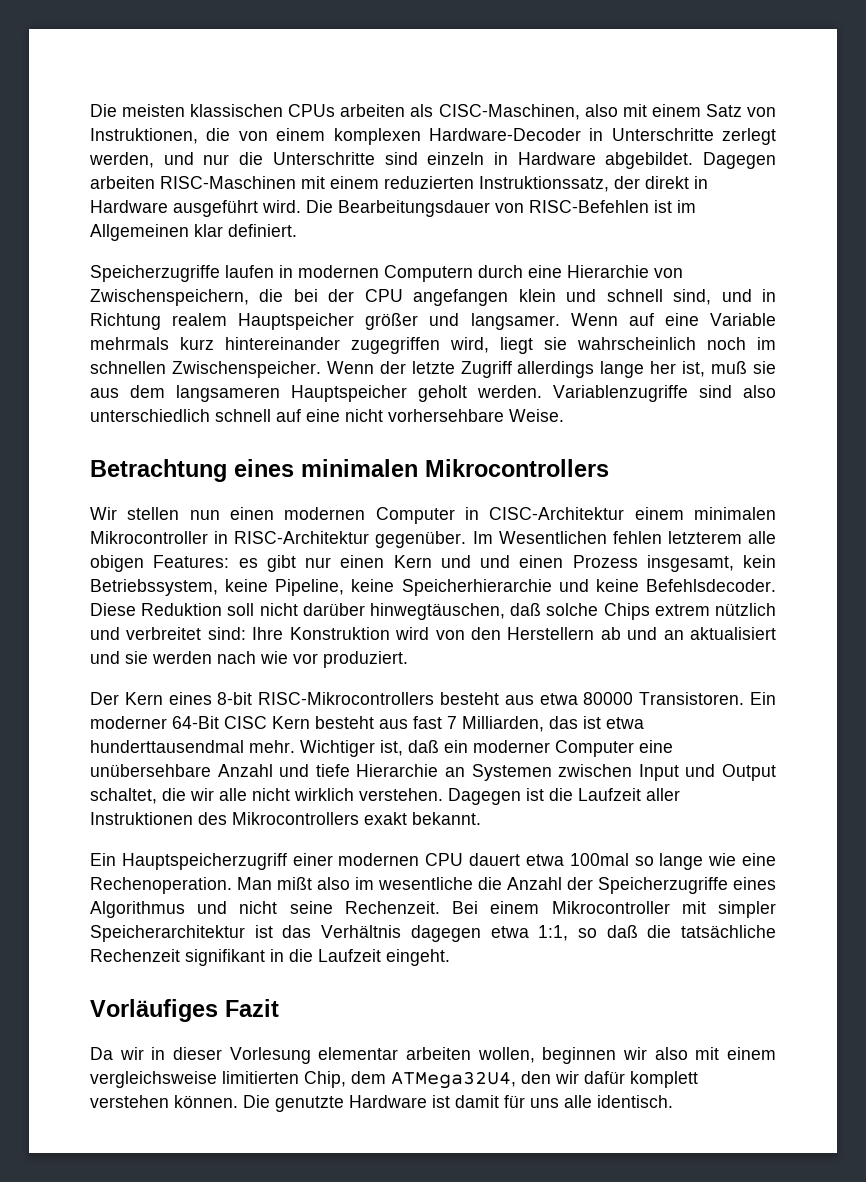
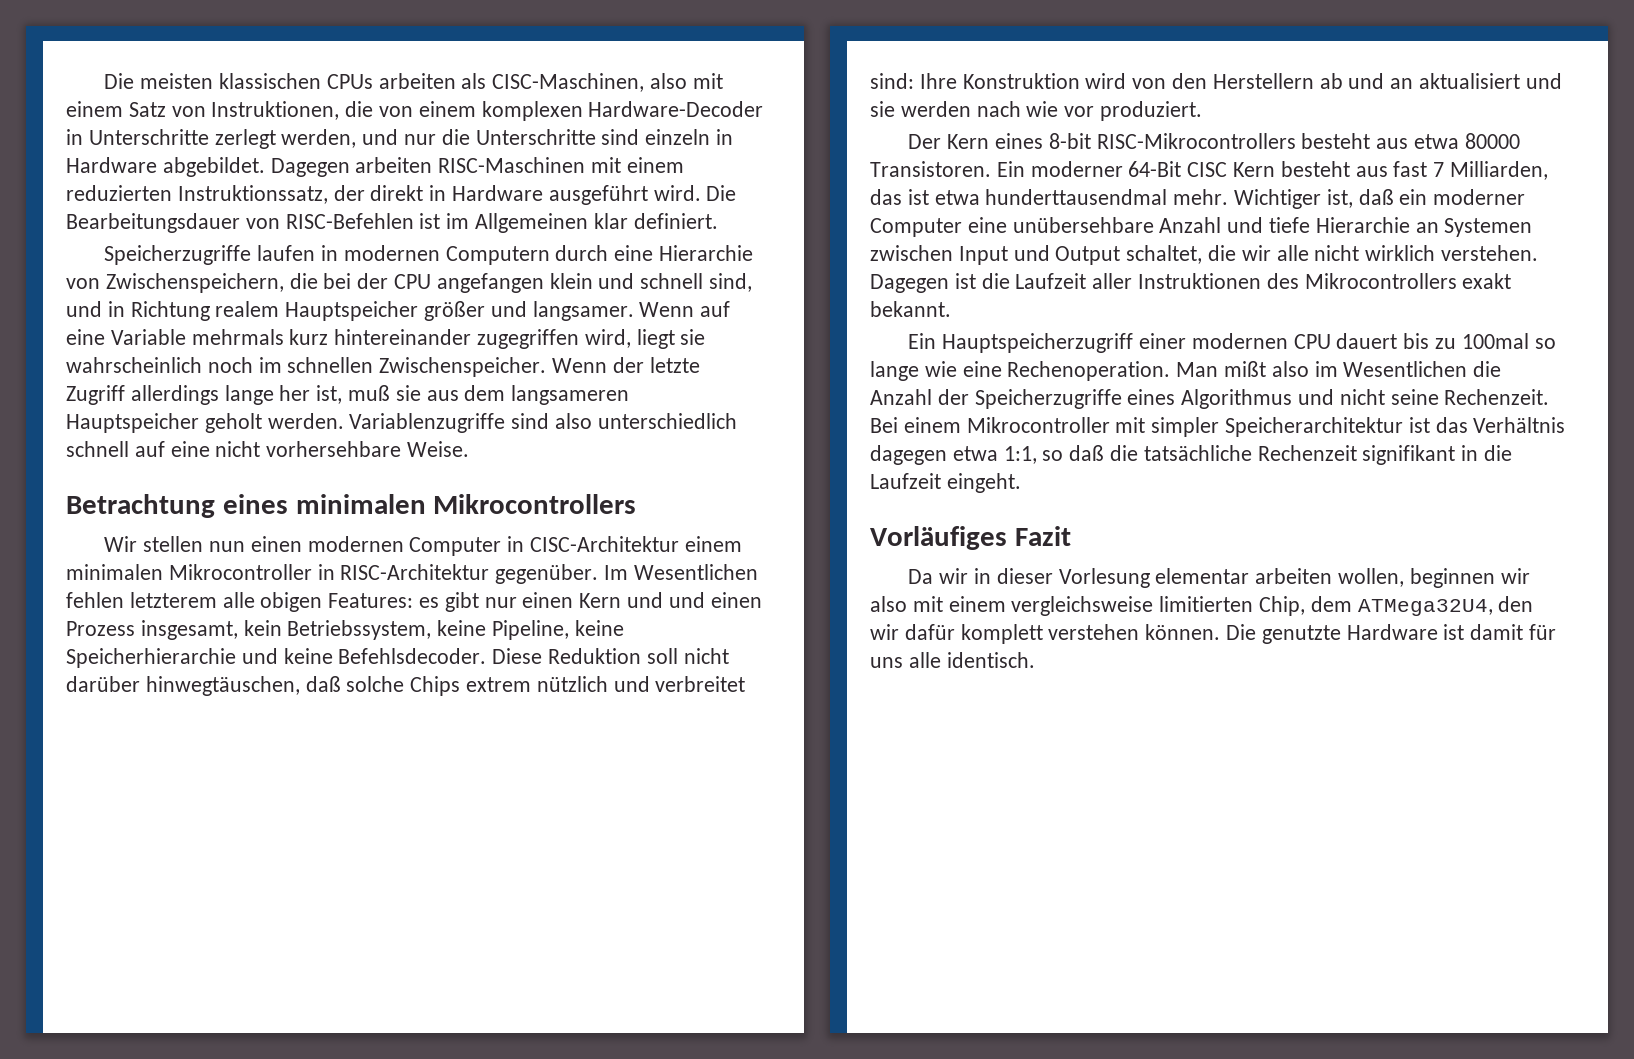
[525,854,564,866] etwa -> [1403,333,1457,349] bis zu
[378,877,473,890] wesentliche -> [1343,361,1468,377] Wesentlichen

